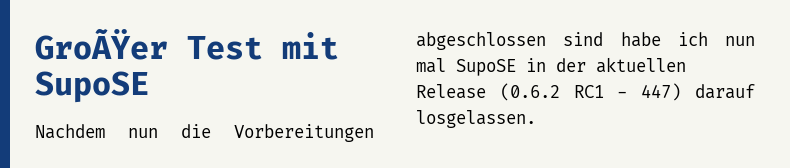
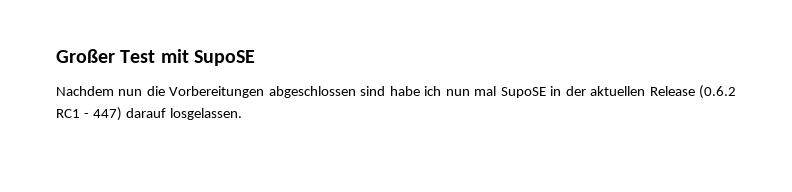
[35,29,168,60] GroÃŸer -> [56,49,115,63] Großer

